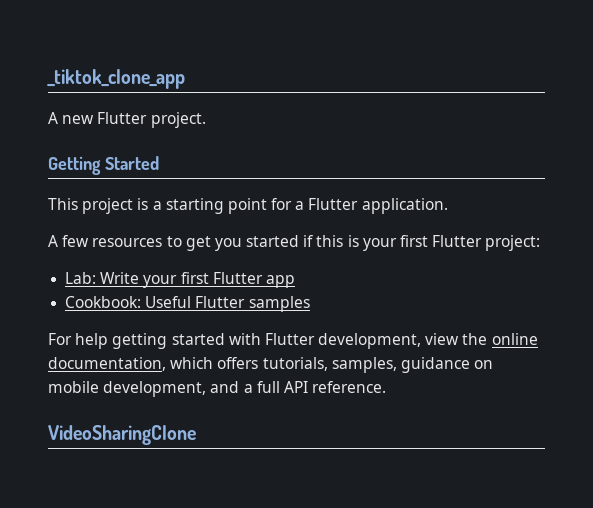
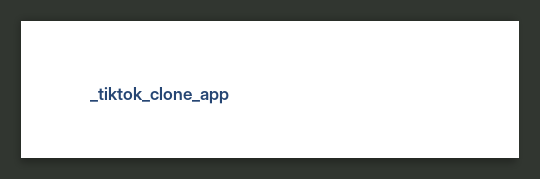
[48,112,206,128] [48,156,159,175] [48,198,448,214] [48,235,541,251] [65,272,295,288] [65,296,310,312] [48,333,538,349] [48,357,494,373] [48,381,387,397] [48,425,196,445] // A new Flutter project. // Getting Started // This project is a starting point for a Flutter application. // A few resources to get you started if this is your first Flutter project: // Lab: Write your first Flutter app // Cookbook: Useful Flutter samples // For help getting started with Flutter development, view the online documentation, which offers tutorials, samples, guidance on mobile development, and a full API reference. // VideoSharingClone -> (229, 95) none

